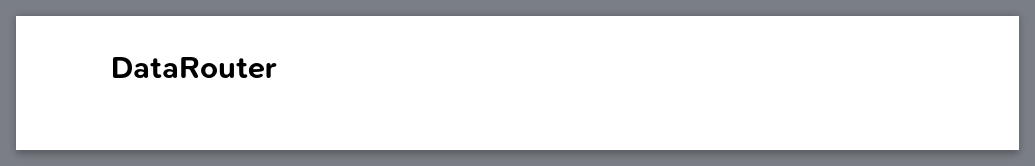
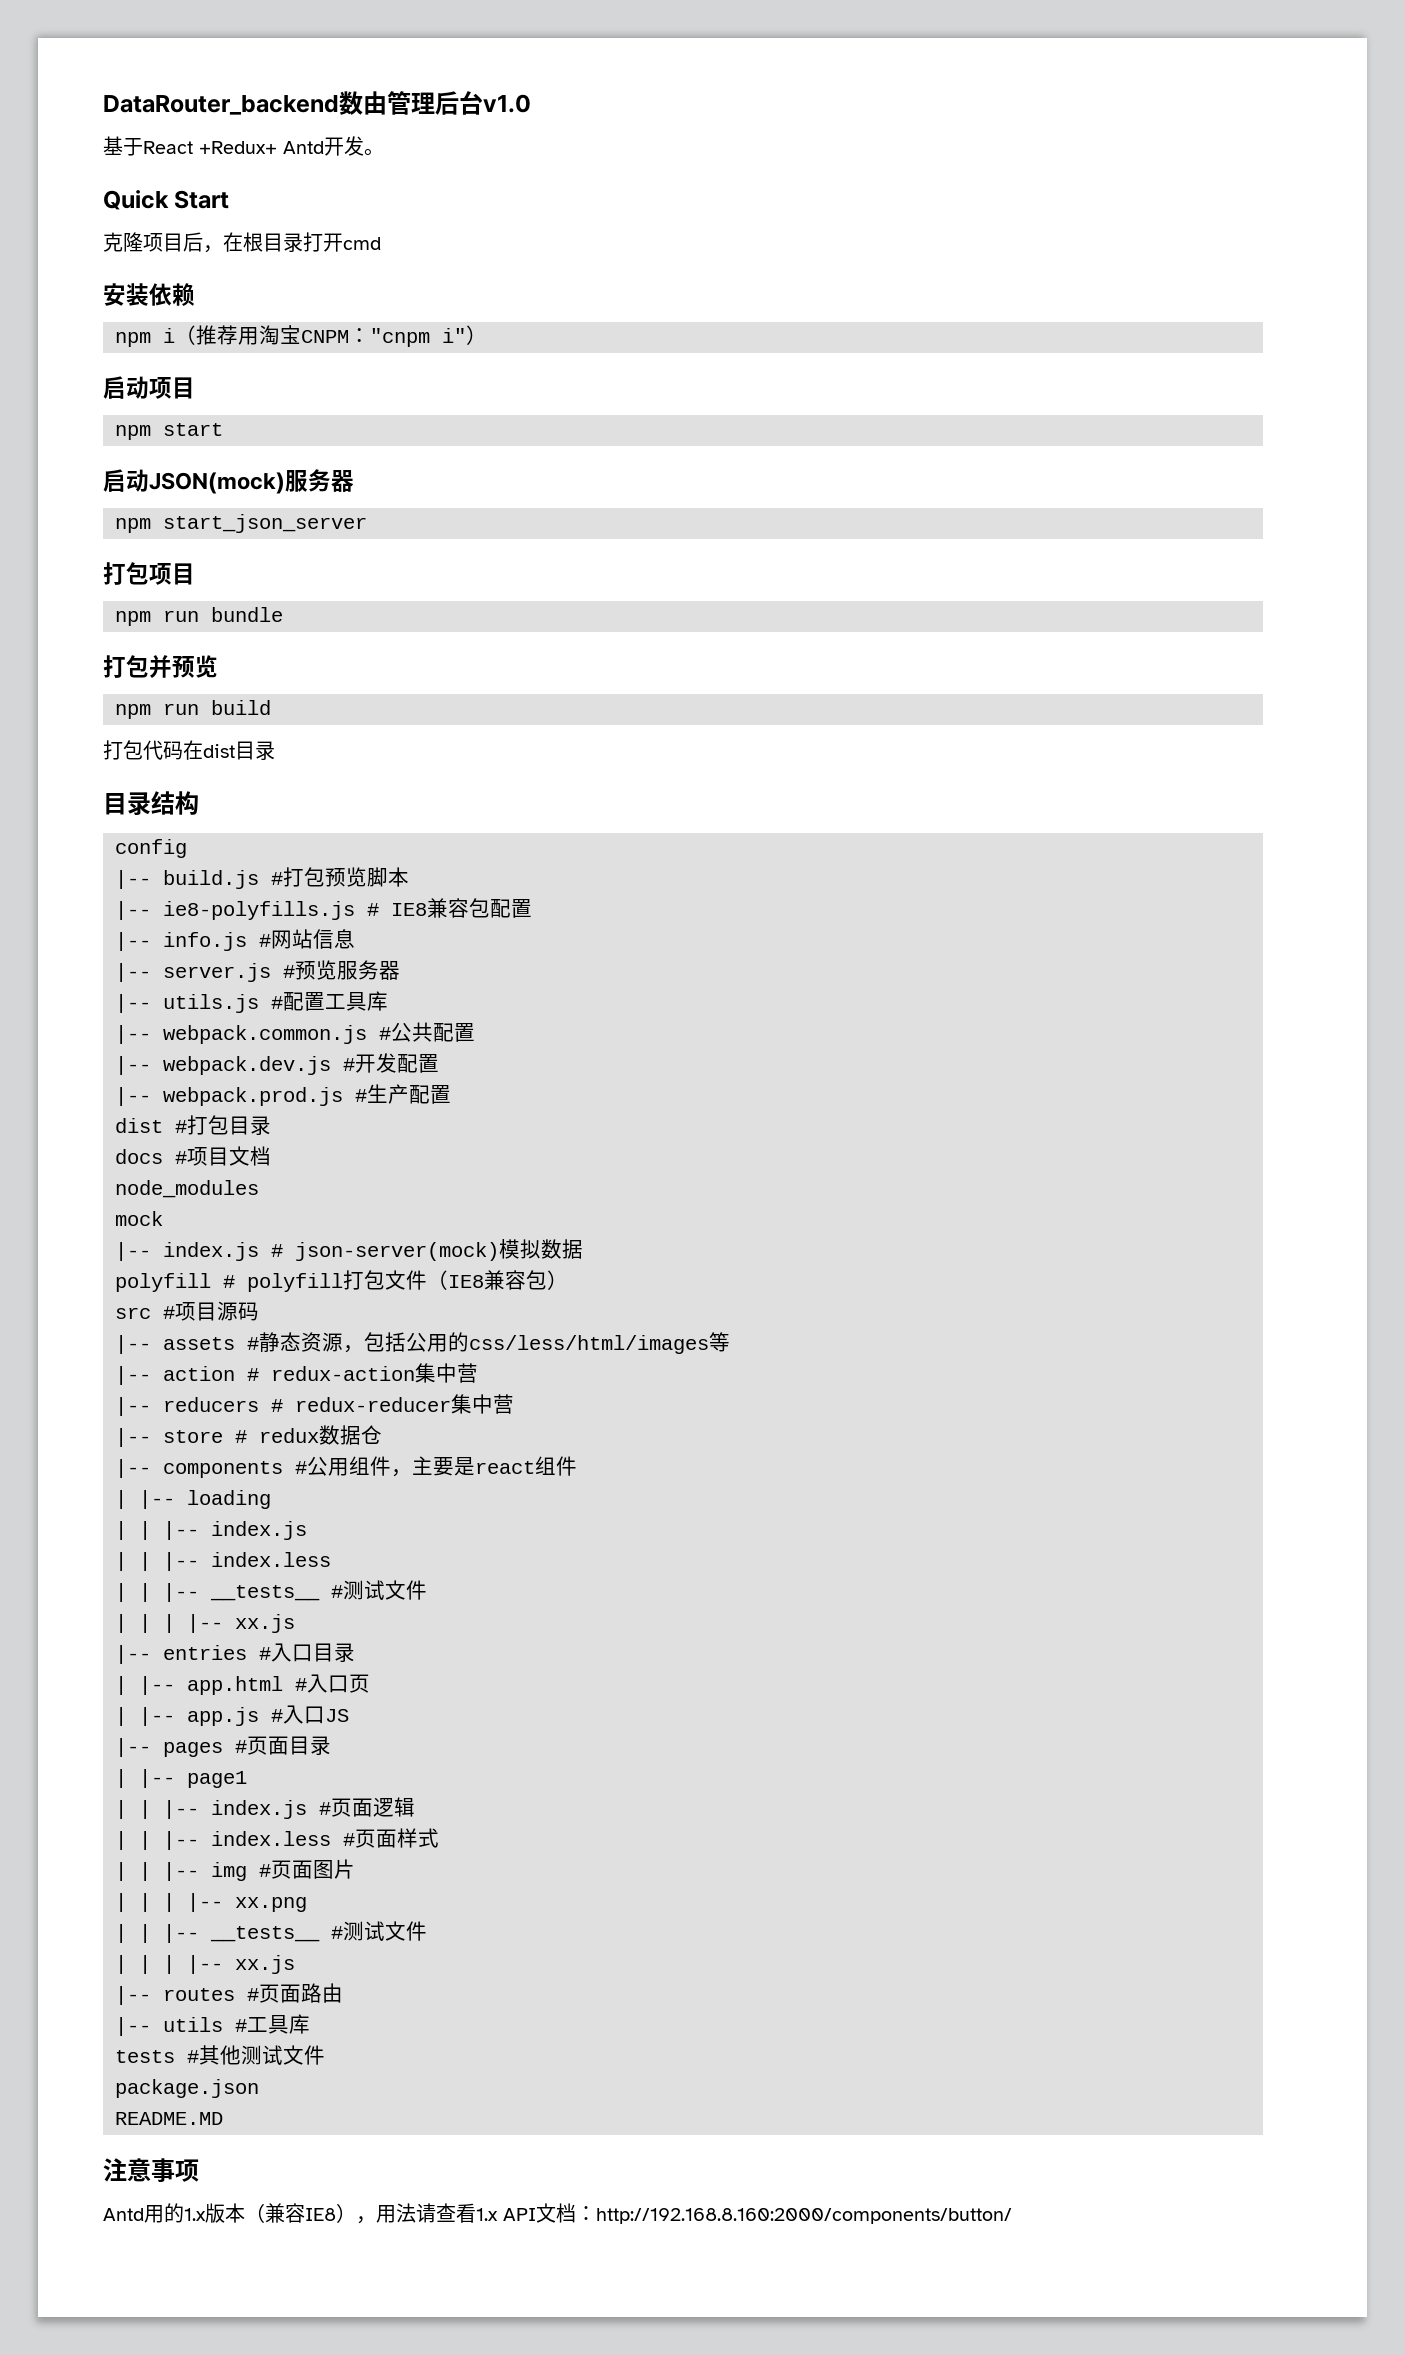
[111,57,277,79] DataRouter -> [103,91,531,115] [103,136,384,156] [103,190,230,210] [103,232,381,253] [103,283,195,306] [115,325,487,347] [103,376,195,399] [115,423,223,440] [103,469,354,494] [115,514,367,533] [103,562,195,585] [115,607,283,626] [103,655,218,679] [115,700,271,719] [103,740,275,760] [103,791,199,816] [115,839,187,858] [115,867,409,889] [115,898,532,920] [115,929,355,951] [115,960,400,982] [115,991,388,1013] [115,1022,475,1044] [115,1053,439,1075] [115,1084,451,1106] [115,1115,271,1135] [115,1146,271,1166] [115,1180,259,1198] [115,1211,163,1226] [115,1239,583,1261] [115,1270,568,1292] [115,1301,259,1321] [115,1332,730,1354] [115,1363,478,1385] [115,1394,514,1416] [115,1425,382,1447] [115,1456,577,1478] [115,1490,271,1509] [115,1521,307,1540] [115,1552,331,1571] [115,1580,427,1602] [115,1614,295,1633] [115,1643,355,1664] [115,1674,370,1695] [115,1705,349,1726] [115,1736,331,1757] [115,1769,247,1788] [115,1797,415,1819] [115,1828,439,1850] [115,1859,355,1881] [115,1893,307,1912] [115,1921,427,1943] [115,1955,295,1974] [115,1983,343,2005] [115,2014,310,2036] [115,2045,325,2065] [115,2079,259,2098] [115,2112,223,2125] [103,2158,199,2182] [103,2203,1012,2224] DataRouter_backend数由管理后台v1.0 // 基于React +Redux+ Antd开发。 // Quick Start // 克隆项目后，在根目录打开cmd // 安装依赖 // npm i（推荐用淘宝CNPM："cnpm i"） // 启动项目 // npm start // 启动JSON(mock)服务器 // npm start_json_server // 打包项目 // npm run bundle // 打包并预览 // npm run build // 打包代码在dist目录 // 目录结构 // config // |-- build.js #打包预览脚本 // |-- ie8-polyfills.js # IE8兼容包配置 // |-- info.js #网站信息 // |-- server.js #预览服务器 // |-- utils.js #配置工具库 // |-- webpack.common.js #公共配置 // |-- webpack.dev.js #开发配置 // |-- webpack.prod.js #生产配置 // dist #打包目录 // docs #项目文档 // node_modules // mock // |-- index.js # json-server(mock)模拟数据 // polyfill # polyfill打包文件（IE8兼容包） // src #项目源码 // |-- assets #静态资源，包括公用的css/less/html/images等 // |-- action # redux-action集中营 // |-- reducers # redux-reducer集中营 // |-- store # redux数据仓 // |-- components #公用组件，主要是react组件 // | |-- loading // | | |-- index.js // | | |-- index.less // | | |-- __tests__ #测试文件 // | | | |-- xx.js // |-- entries #入口目录 // | |-- app.html #入口页 // | |-- app.js #入口JS // |-- pages #页面目录 // | |-- page1 // | | |-- index.js #页面逻辑 // | | |-- index.less #页面样式 // | | |-- img #页面图片 // | | | |-- xx.png // | | |-- __tests__ #测试文件 // | | | |-- xx.js // |-- routes #页面路由 // |-- utils #工具库 // tests #其他测试文件 // package.json // README.MD // 注意事项 // Antd用的1.x版本（兼容IE8），用法请查看1.x API文档：http://192.168.8.160:2000/components/button/

